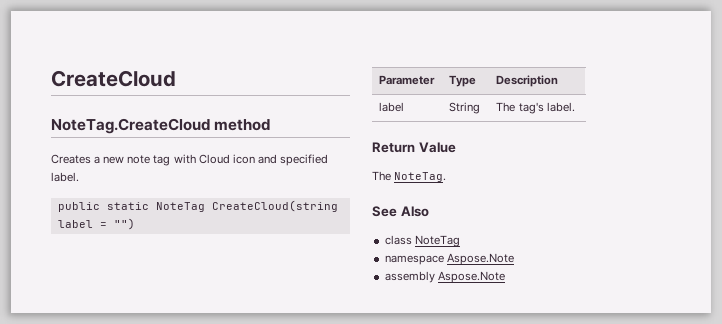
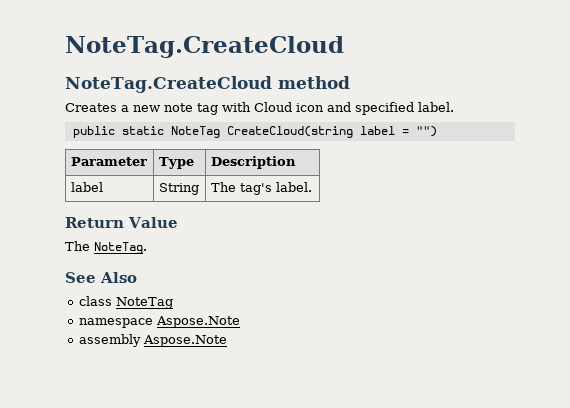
[51,70,176,87] CreateCloud -> [65,36,344,58] NoteTag.CreateCloud

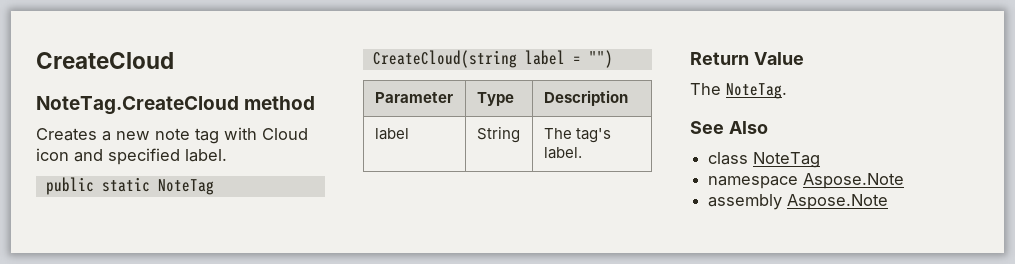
[65,36,344,58] NoteTag.CreateCloud -> [36,52,174,69] CreateCloud

